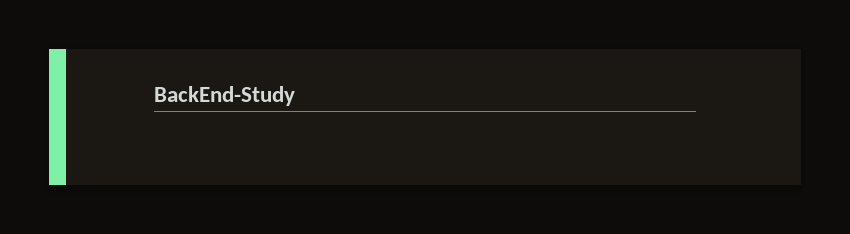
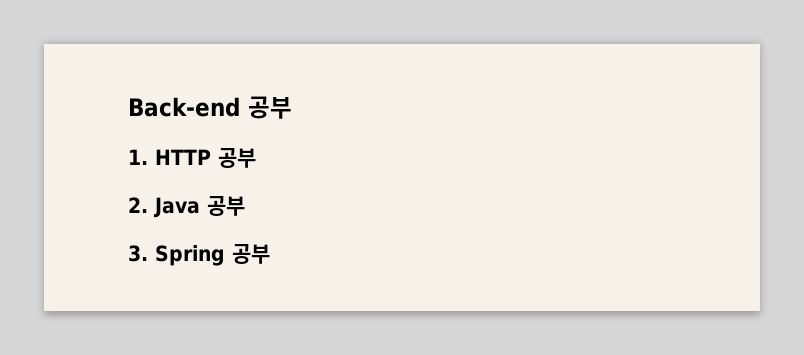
[154,86,295,106] BackEnd-Study -> [128,96,292,119] [128,148,256,168] [128,196,245,218] [128,244,270,266] Back-end 공부 // 1. HTTP 공부 // 2. Java 공부 // 3. Spring 공부

